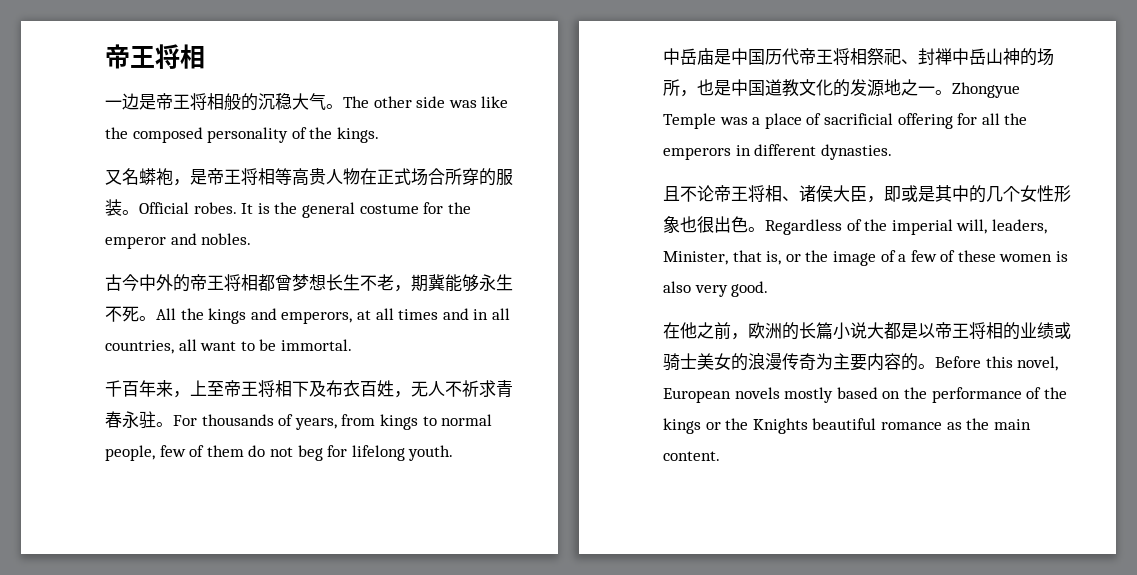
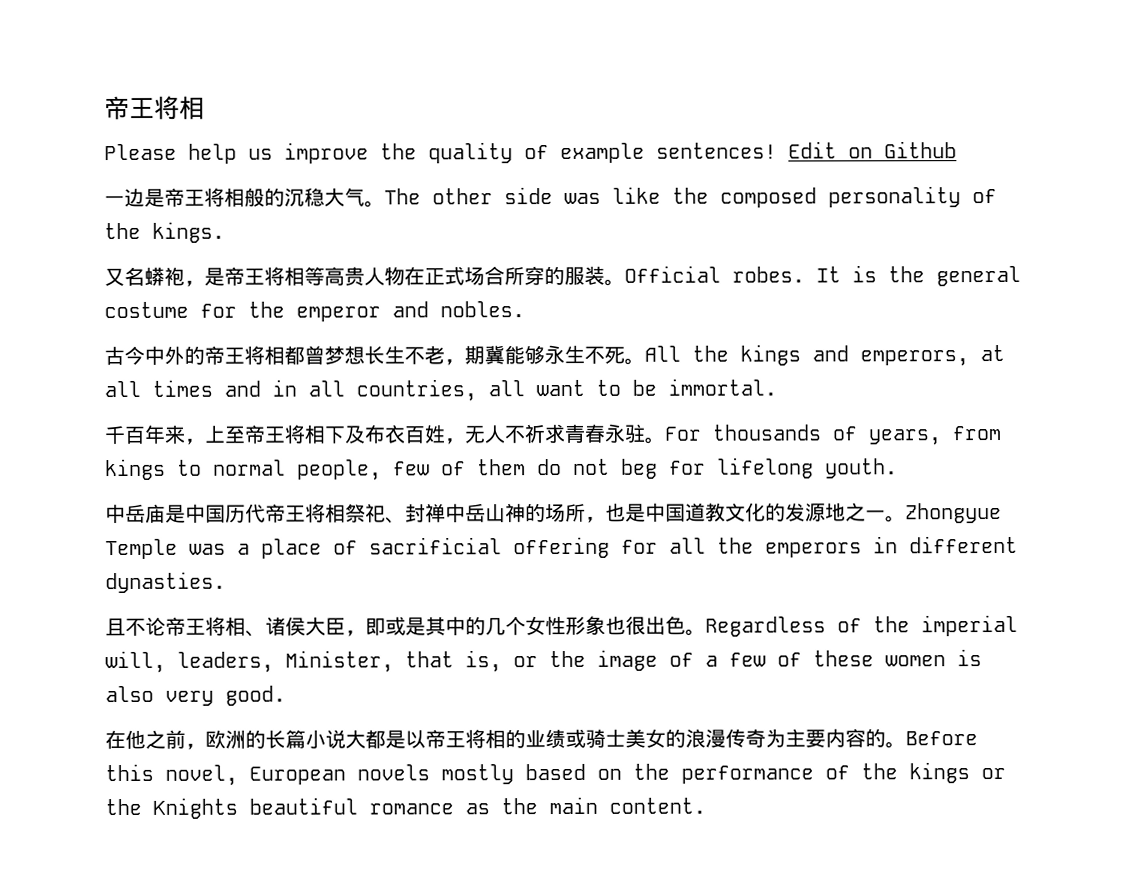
[105,44,205,69] 帝王将相 -> [104,95,205,121] [104,141,957,164] 帝王将相 // Please help us improve the quality of example sentences! Edit on Github

